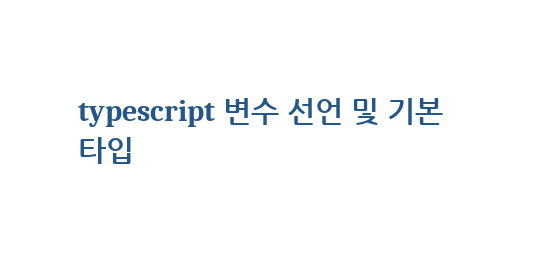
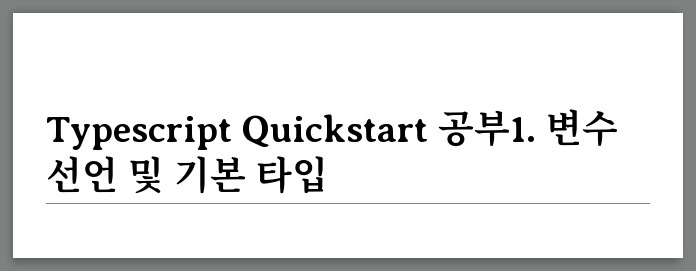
[78,100,215,127] typescript -> [46,110,536,150] Typescript Quickstart 공부1.

